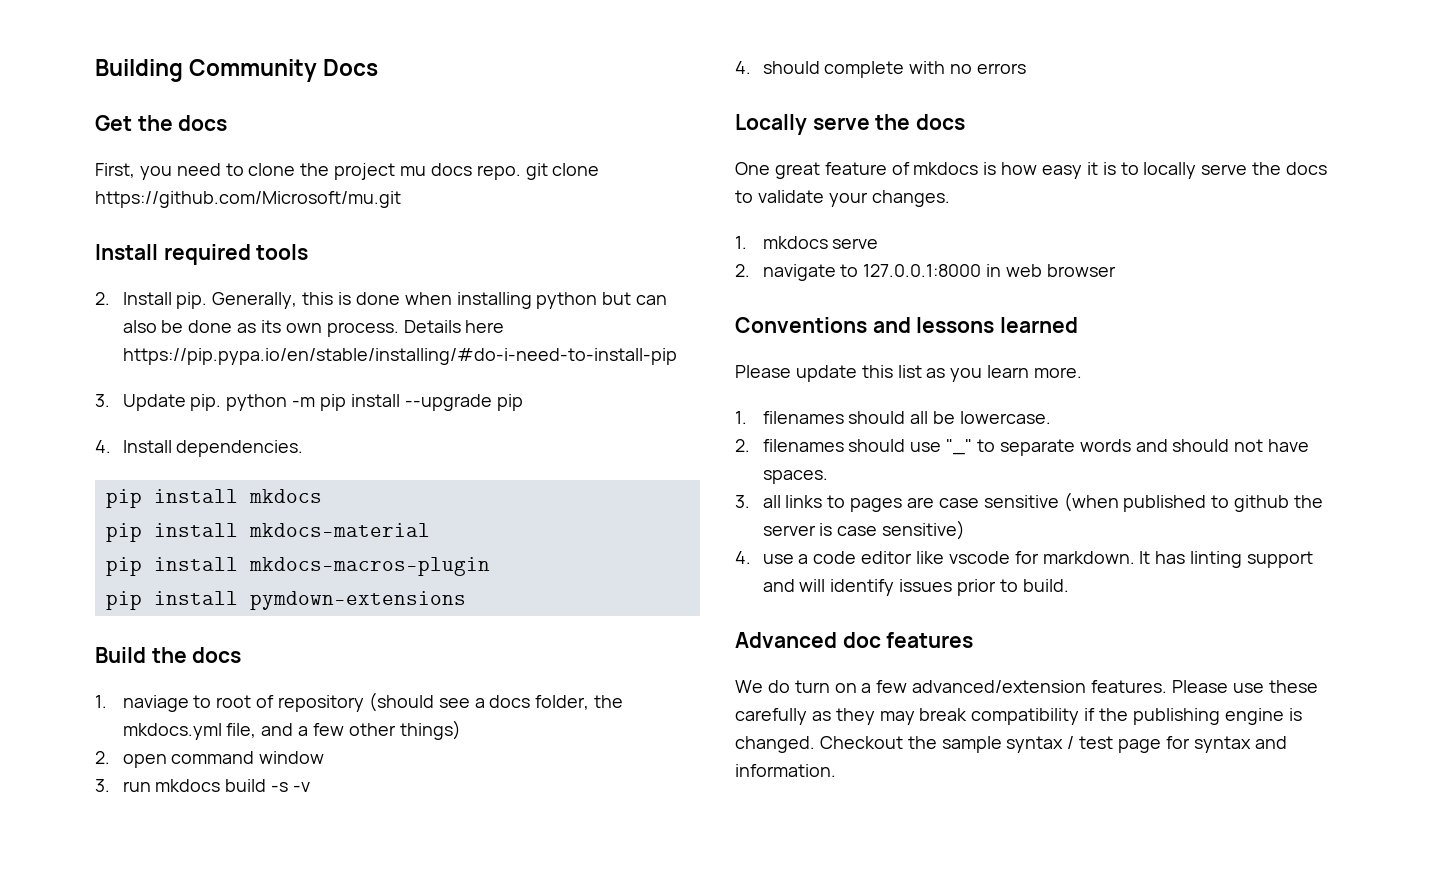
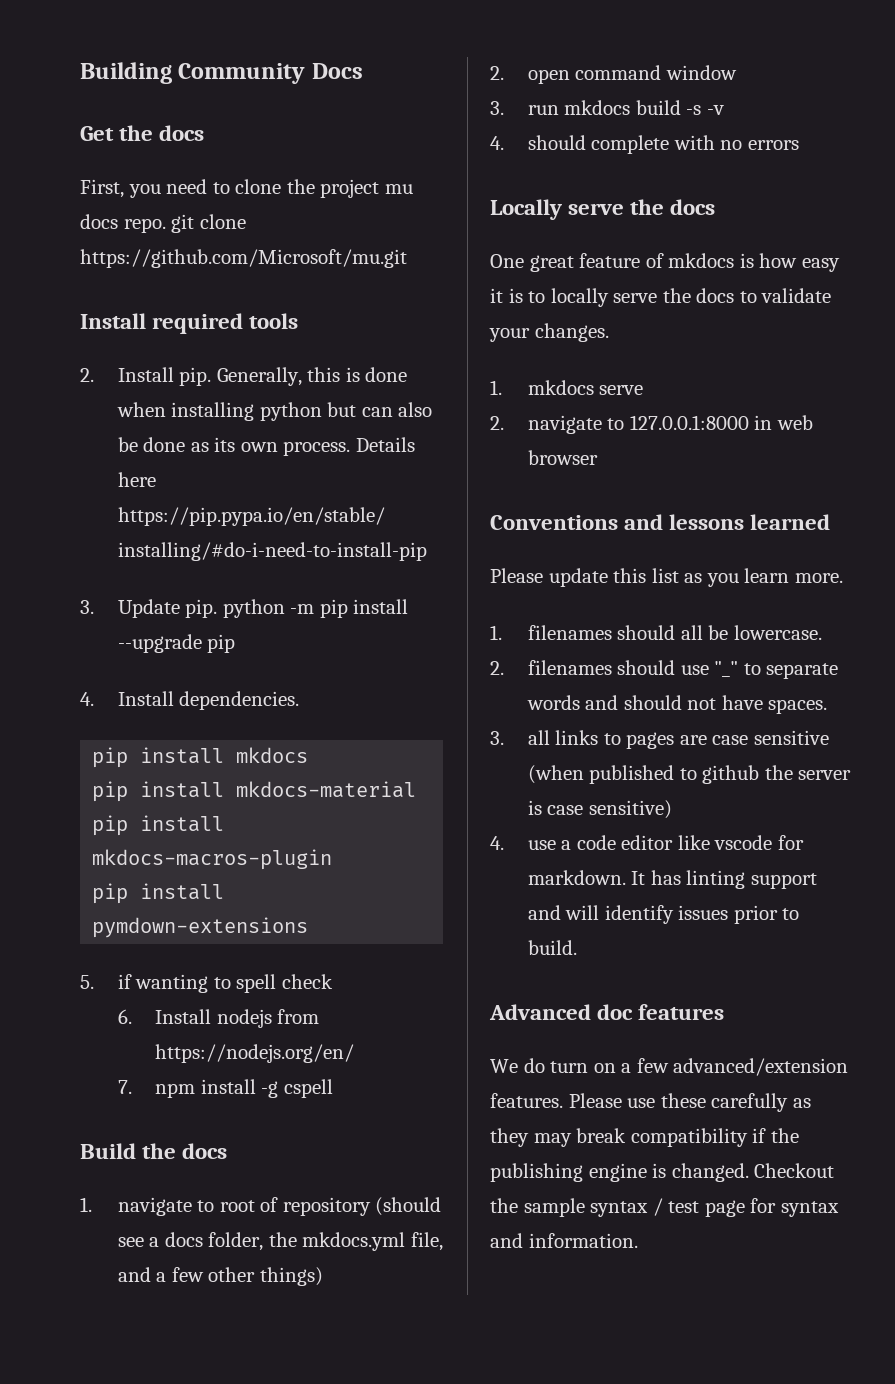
(466, 600) none -> [80,974,333,993] [117,1009,320,1028] [155,1044,355,1063] [117,1079,333,1098] // 5. if wanting to spell check // 6. Install nodejs from https://nodejs.org/en/ // 7. npm install -g cspell
[122,695,189,712] naviage -> [117,1197,192,1216] navigate

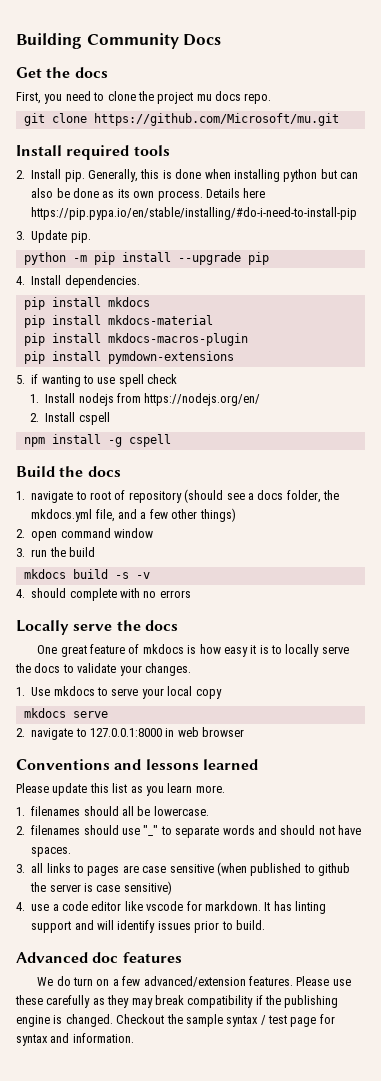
(166, 225) none -> (272, 98) //
(218, 608) none -> (91, 237) //
(231, 983) none -> [97,377,116,384] use
[117,1009,132,1024] 6. -> [29,394,39,403] 1.
[117,1080,132,1094] 7. -> [29,412,110,425] 2. Install cspell //
(559, 110) none -> [49,547,95,557] the build //
(502, 387) none -> [31,686,222,699] Use mkdocs to serve your local copy //

